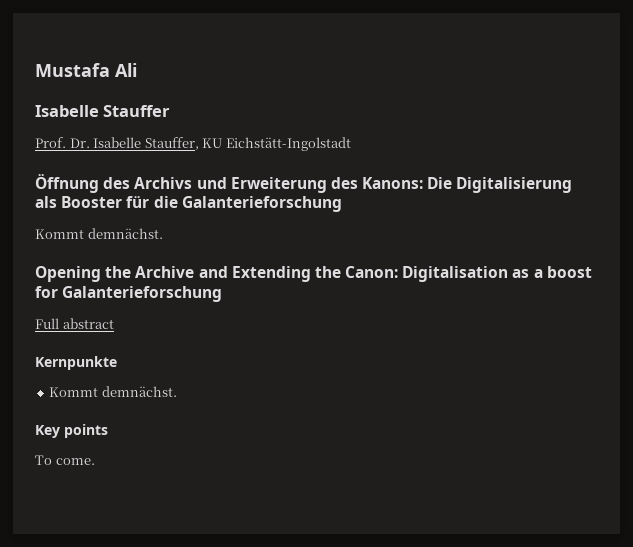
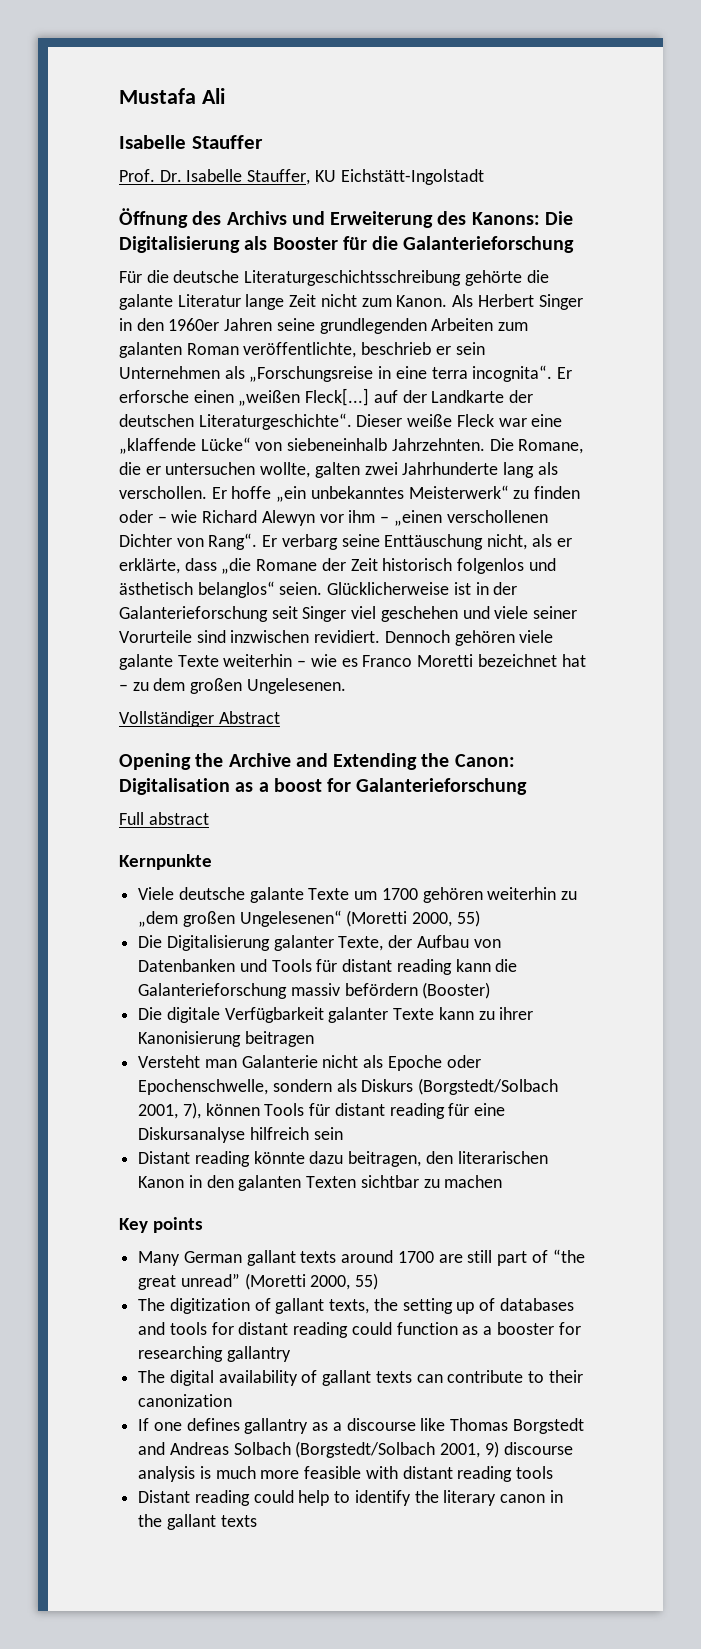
[35,228,163,239] Kommt demnächst. -> [119,270,549,286] [119,294,583,310] [119,318,529,334] [119,342,485,358] [119,365,573,382] [119,388,534,406] [119,413,563,430] [119,437,584,454] [119,462,558,478] [119,485,581,502] [119,510,548,526] [119,533,572,550] [119,558,556,574] [119,581,518,598] [119,606,578,622] [119,630,554,646] [119,654,586,670] [119,678,346,694] [119,711,280,727] Für die deutsche Literaturgeschichtsschreibung gehörte die galante Literatur lange Zeit nicht zum Kanon. Als Herbert Singer in den 1960er Jahren seine grundlegenden Arbeiten zum galanten Roman veröffentlichte, beschrieb er sein Unternehmen als „Forschungsreise in eine terra incognita“. Er erforsche einen „weißen Fleck[...] auf der Landkarte der deutschen Literaturgeschichte“. Dieser weiße Fleck war eine „klaffende Lücke“ von siebeneinhalb Jahrzehnten. Die Romane, die er untersuchen wollte, galten zwei Jahrhunderte lang als verschollen. Er hoffe „ein unbekanntes Meisterwerk“ zu finden oder – wie Richard Alewyn vor ihm – „einen verschollenen Dichter von Rang“. Er verbarg seine Enttäuschung nicht, als er erklärte, dass „die Romane der Zeit historisch folgenlos und ästhetisch belanglos“ seien. Glücklicherweise ist in der Galanterieforschung seit Singer viel geschehen und viele seiner Vorurteile sind inzwischen revidiert. Dennoch gehören viele galante Texte weiterhin – wie es Franco Moretti bezeichnet hat – zu dem großen Ungelesenen. // Vollständiger Abstract
[49,386,177,397] [35,424,108,438] [35,455,95,465] Kommt demnächst. // Key points // To come. -> [138,887,578,903] [138,910,480,927] [138,935,501,951] [138,959,518,975] [138,982,491,999] [138,1007,534,1023] [138,1031,314,1047] [138,1055,481,1071] [138,1078,559,1095] [138,1102,506,1119] [138,1127,343,1143] [138,1151,548,1167] [138,1175,503,1191] [119,1217,203,1233] [138,1249,585,1266] [138,1273,379,1290] [138,1298,574,1314] [138,1322,581,1338] [138,1346,291,1362] [138,1370,583,1386] [138,1394,233,1407] [138,1418,584,1434] [138,1441,573,1458] [138,1466,554,1482] [138,1490,563,1506] [138,1514,257,1530] Viele deutsche galante Texte um 1700 gehören weiterhin zu „dem großen Ungelesenen“ (Moretti 2000, 55) // Die Digitalisierung galanter Texte, der Aufbau von Datenbanken und Tools für distant reading kann die Galanterieforschung massiv befördern (Booster) // Die digitale Verfügbarkeit galanter Texte kann zu ihrer Kanonisierung beitragen // Versteht man Galanterie nicht als Epoche oder Epochenschwelle, sondern als Diskurs (Borgstedt/Solbach 2001, 7), können Tools für distant reading für eine Diskursanalyse hilfreich sein // Distant reading könnte dazu beitragen, den literarischen Kanon in den galanten Texten sichtbar zu machen // Key points // Many German gallant texts around 1700 are still part of “the great unread” (Moretti 2000, 55) // The digitization of gallant texts, the setting up of databases and tools for distant reading could function as a booster for researching gallantry // The digital availability of gallant texts can contribute to their canonization // If one defines gallantry as a discourse like Thomas Borgstedt and Andreas Solbach (Borgstedt/Solbach 2001, 9) discourse analysis is much more feasible with distant reading tools // Distant reading could help to identify the literary canon in the gallant texts

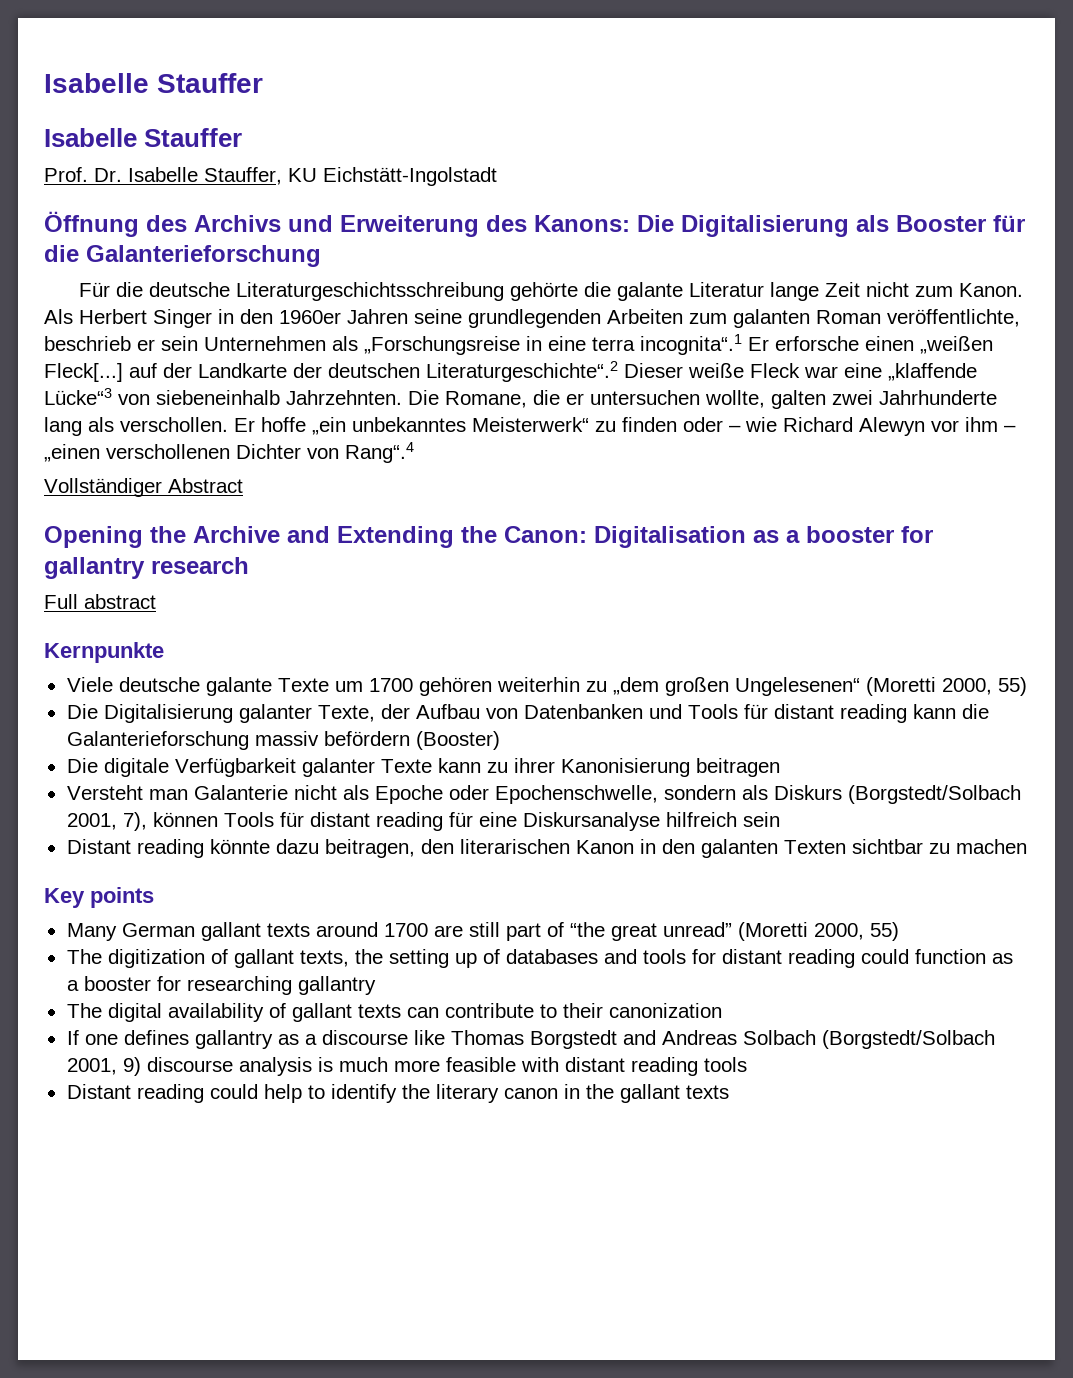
[119,88,225,104] Mustafa Ali -> [44,73,263,93] Isabelle Stauffer
[472,365,553,382] incognita“. -> [640,334,742,355] incognita“.1
[198,413,352,430] Literaturgeschichte“. -> [426,361,618,382] Literaturgeschichte“.2
[200,437,251,451] Lücke“ -> [44,388,112,405] Lücke“3
[208,533,572,550] [119,558,556,574] [119,581,518,598] [119,606,578,622] [119,630,554,646] [119,654,586,670] [119,678,346,694] Rang“. Er verbarg seine Enttäuschung nicht, als er erklärte, dass „die Romane der Zeit historisch folgenlos und ästhetisch belanglos“ seien. Glücklicherweise ist in der Galanterieforschung seit Singer viel geschehen und viele seiner Vorurteile sind inzwischen revidiert. Dennoch gehören viele galante Texte weiterhin – wie es Franco Moretti bezeichnet hat – zu dem großen Ungelesenen. -> [345,442,414,463] Rang“.4
[273,778,528,795] boost for Galanterieforschung -> [806,526,933,543] [44,557,249,579] booster for gallantry research

